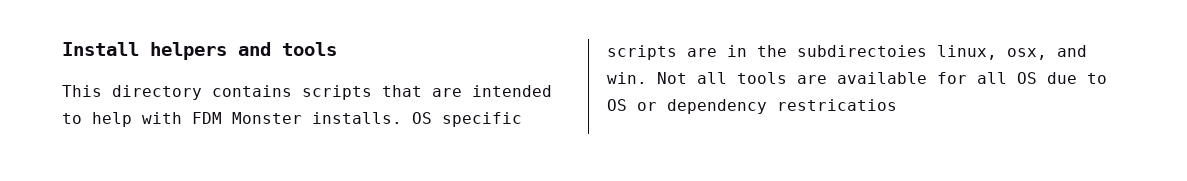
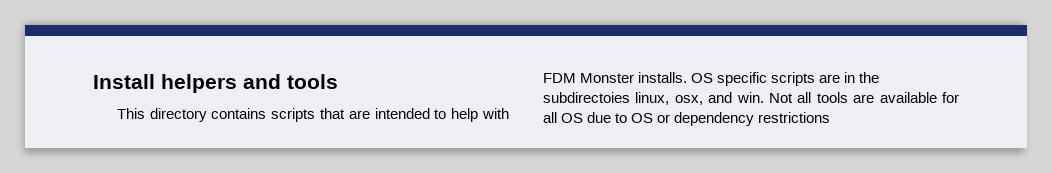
[777,99,897,111] restricatios -> [758,112,831,123] restrictions

